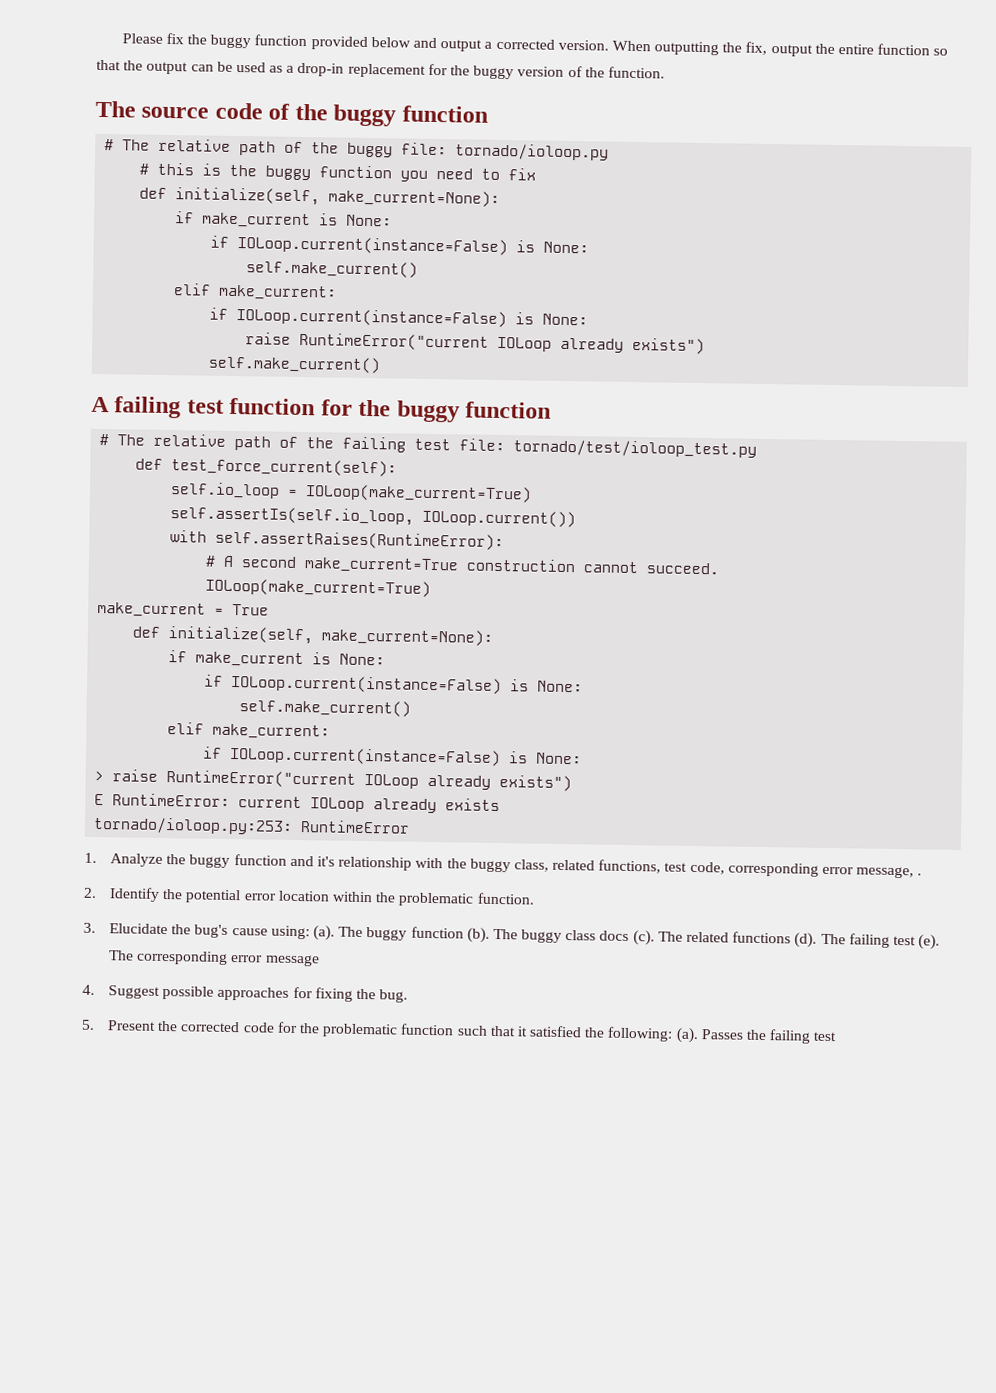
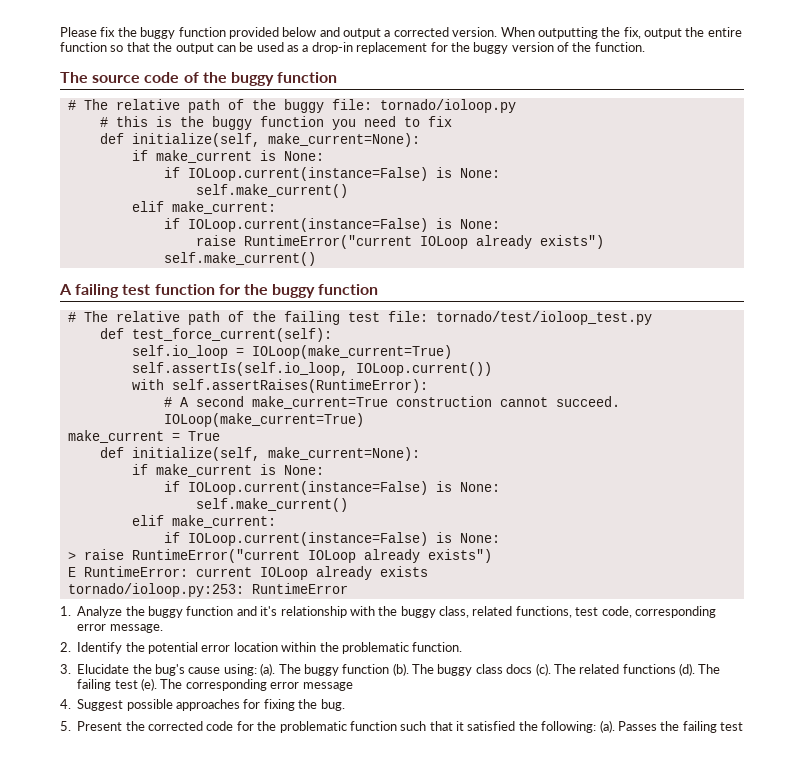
[856,866,923,879] message, . -> [109,624,163,633] message.

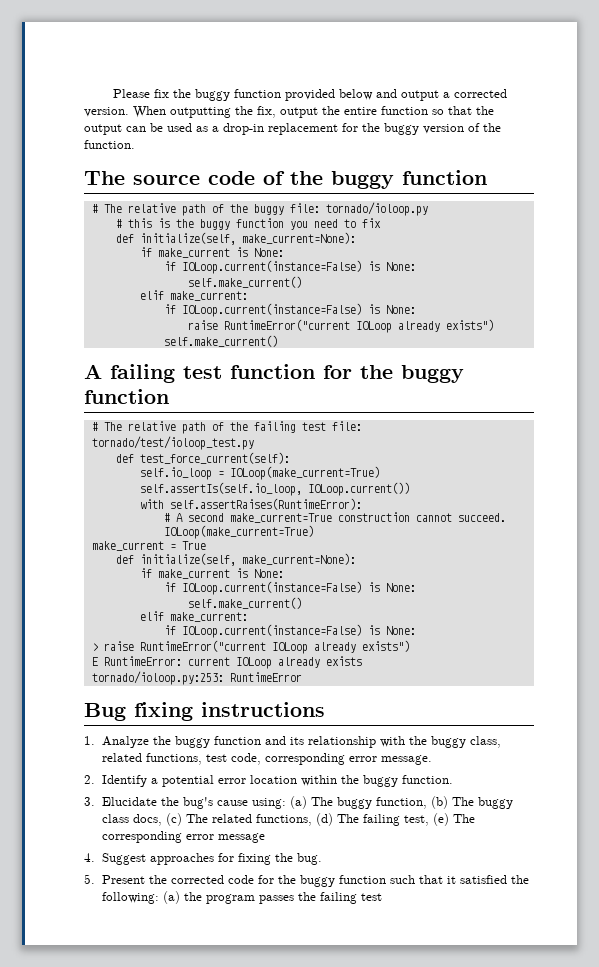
(348, 588) none -> [84,702,325,721] // Bug fixing instructions
[260,606,278,616] it's -> [289,737,304,745] its
[125,642,145,652] the -> [150,778,158,784] a
[341,642,409,654] problematic -> [362,775,398,787] buggy
[260,663,409,676] (a). The buggy function (b). -> [289,796,448,809] (a) The buggy function, (b)
[506,663,721,676] [77,678,157,691] docs (c). The related functions (d). The failing test (e). -> [132,813,449,826] docs, (c) The related functions, (d) The failing test, (e)
[126,699,173,711] possible -> (146, 859) none
[279,721,347,733] problematic -> [299,875,335,887] buggy
[599,720,657,733] (a). Passes -> [162,891,294,904] (a) the program passes

